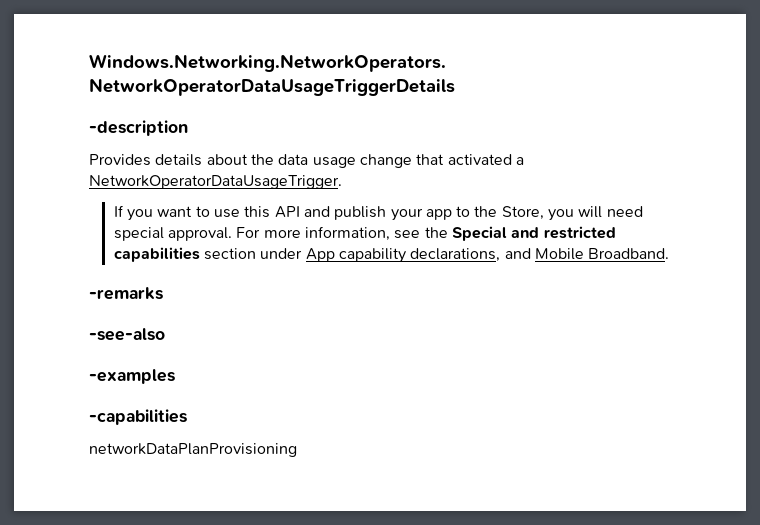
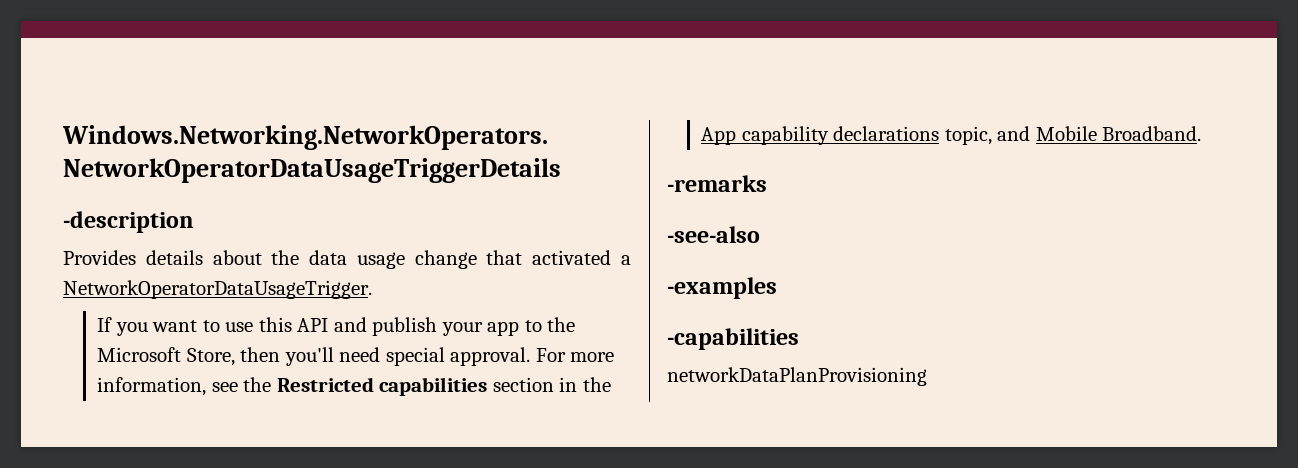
[501,206,603,221] Store, you will -> [97,347,334,366] Microsoft Store, then you'll
[451,226,616,241] [113,247,501,263] Special and restricted capabilities section under App capability declarations, -> [276,377,611,396] [701,126,992,145] Restricted capabilities section in the App capability declarations topic,

